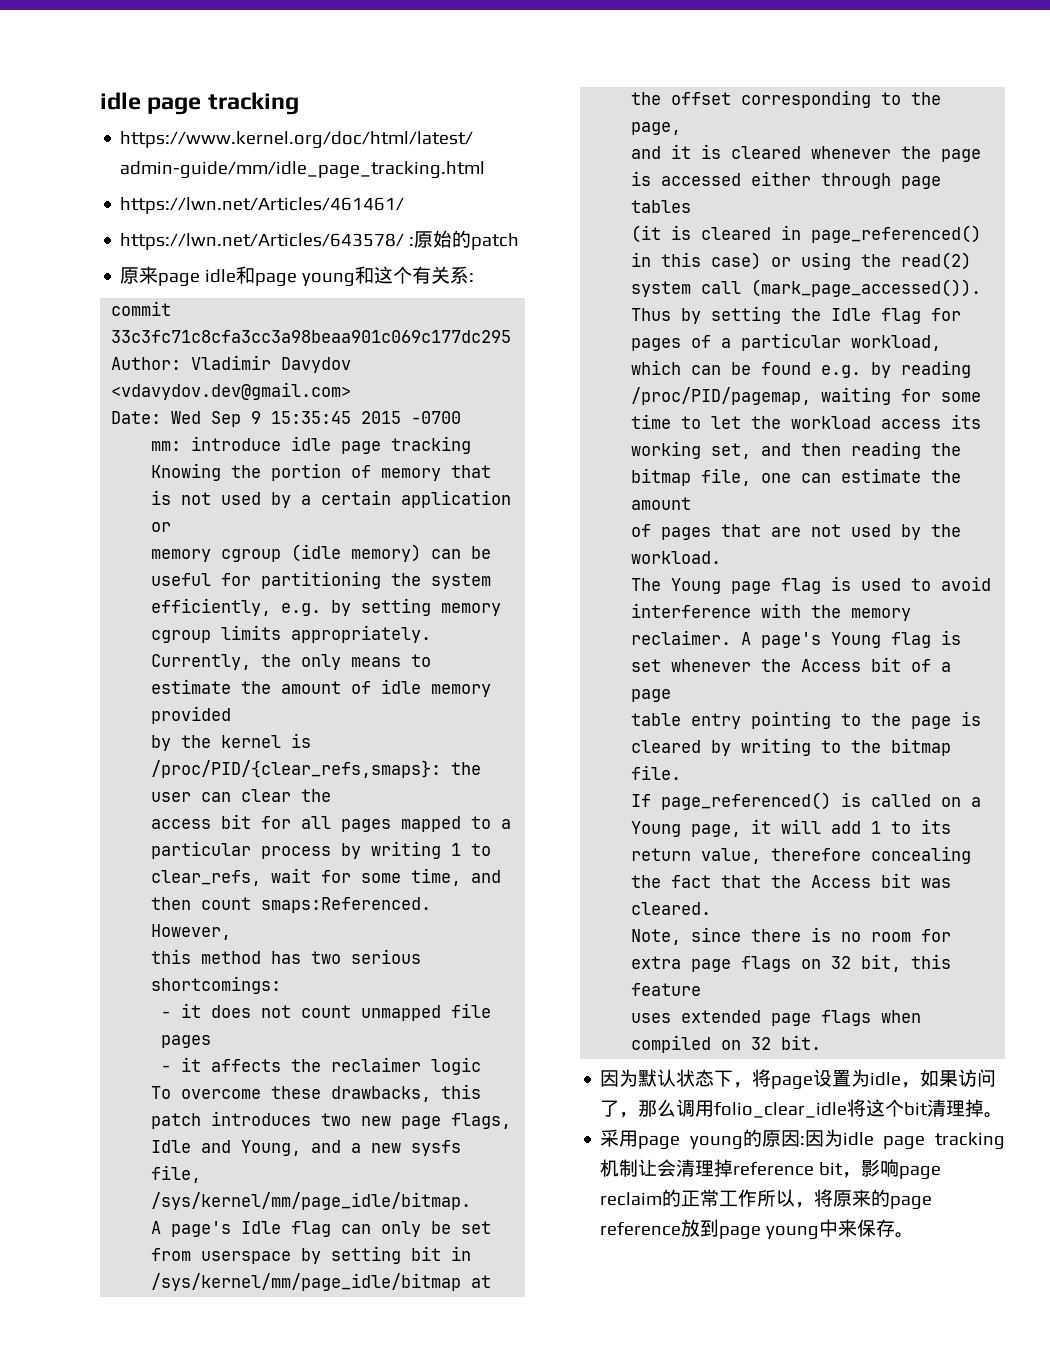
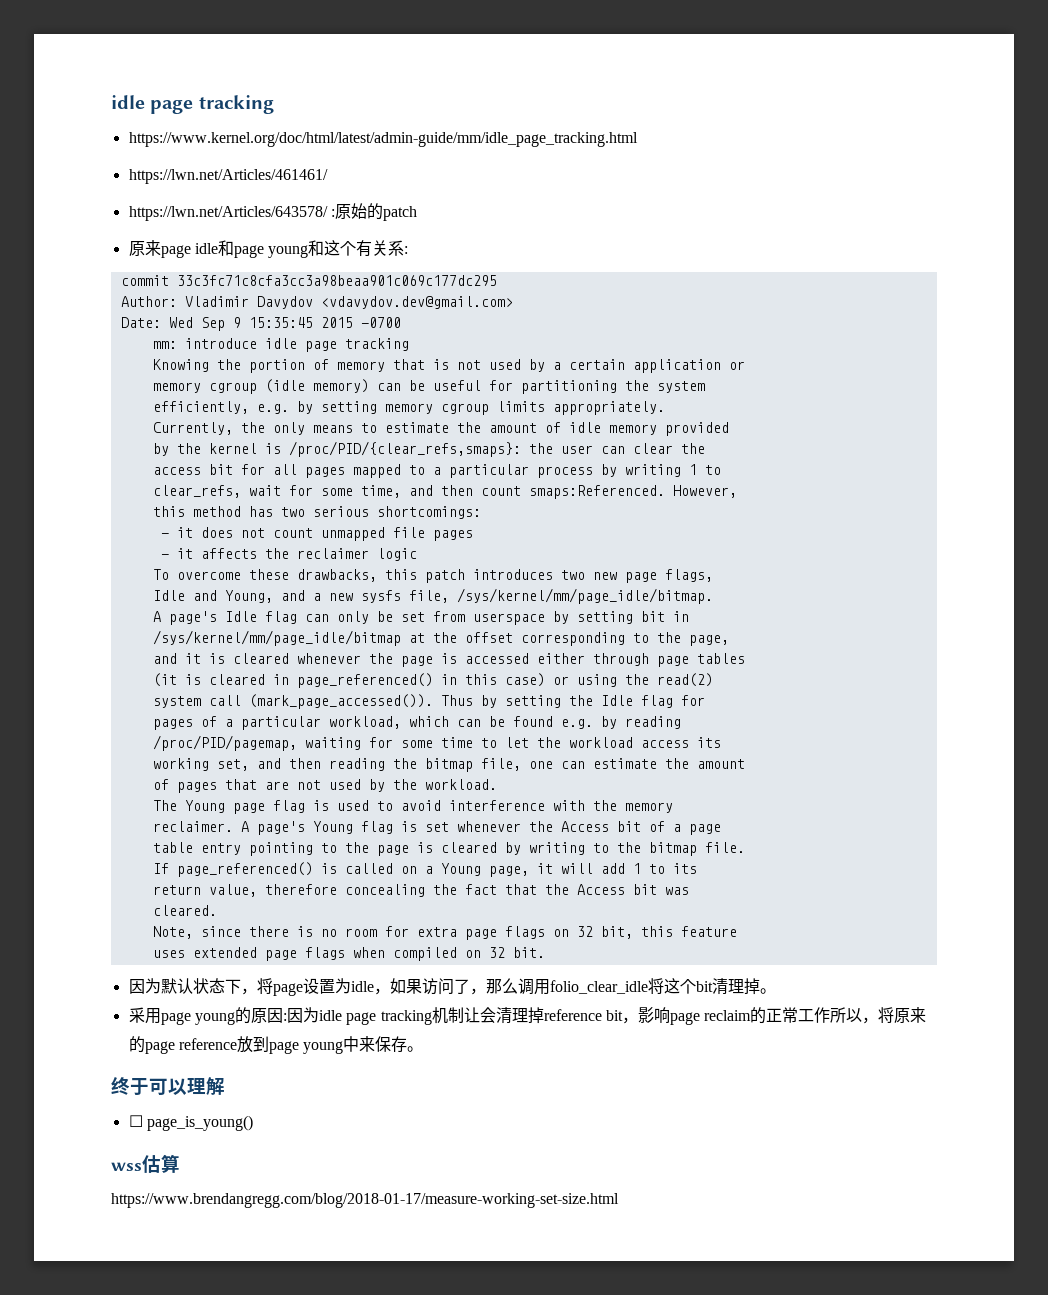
(915, 1235) none -> [111,1077,225,1095] [128,1115,253,1131] [111,1154,180,1173] [111,1193,619,1208] // 终于可以理解 // ☐ page_is_young() // wss估算 // https://www.brendangregg.com/blog/2018-01-17/measure-working-set-size.html

